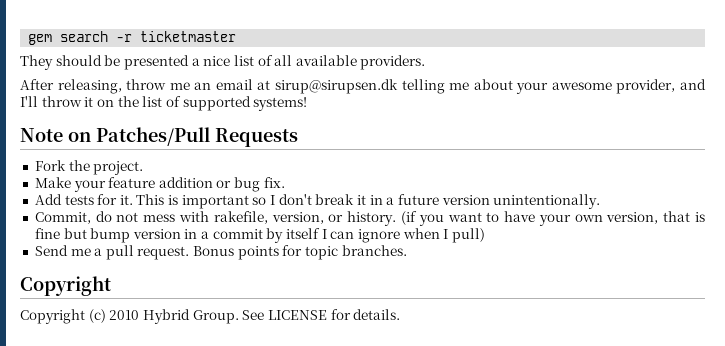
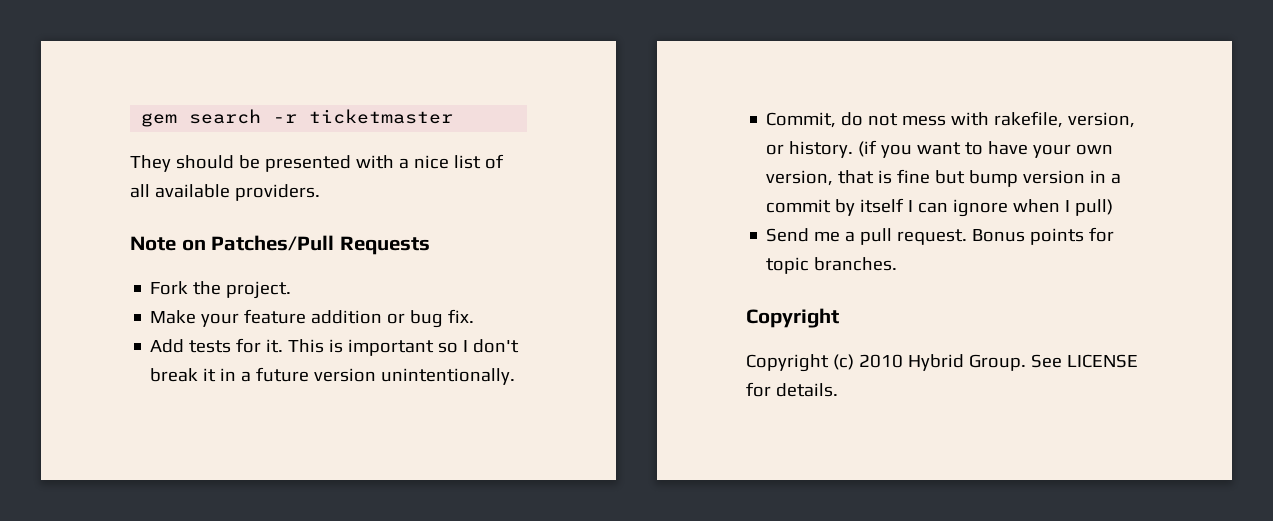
(189, 62) none -> [355,155,394,169] with
[20,79,706,94] [20,96,308,111] // After releasing, throw me an email at sirup@sirupsen.dk telling me about your awesome provider, and I'll throw it on the list of supported systems! -> (320, 192) none

